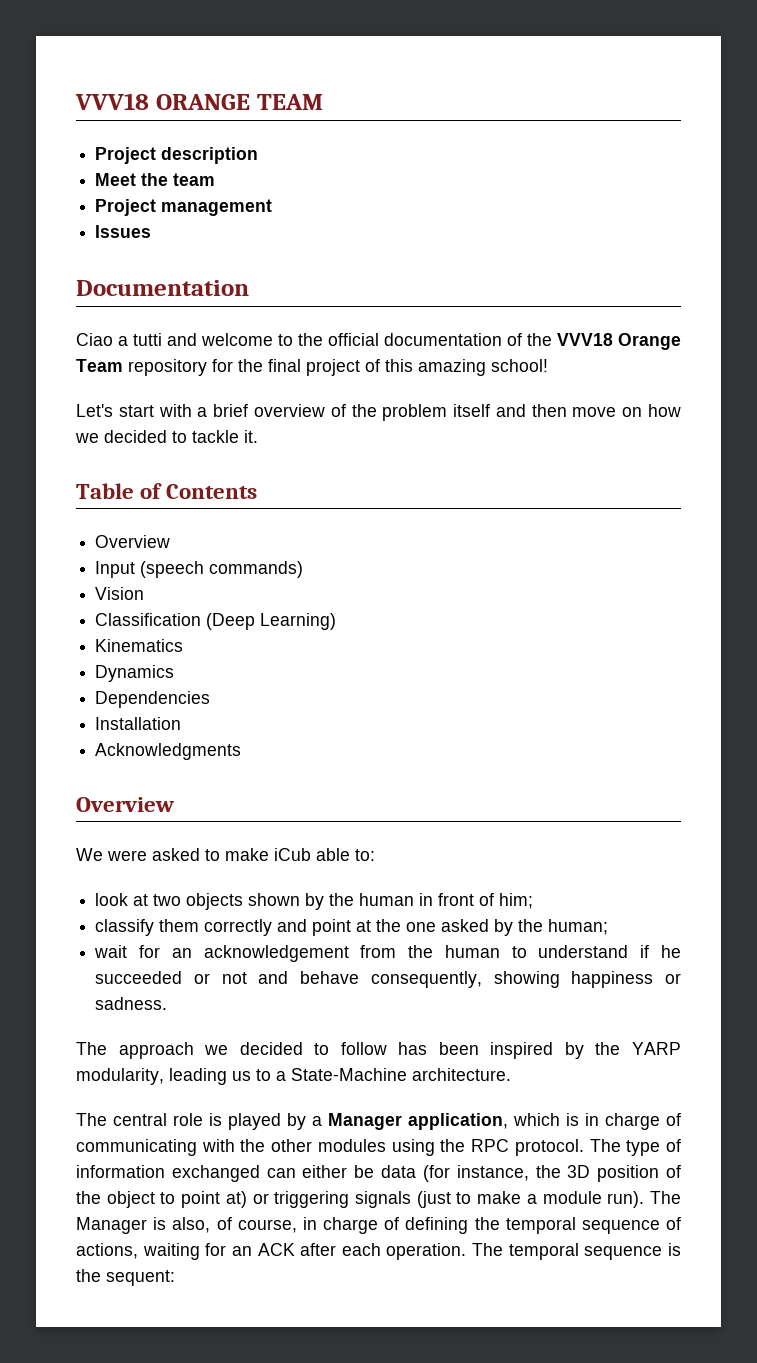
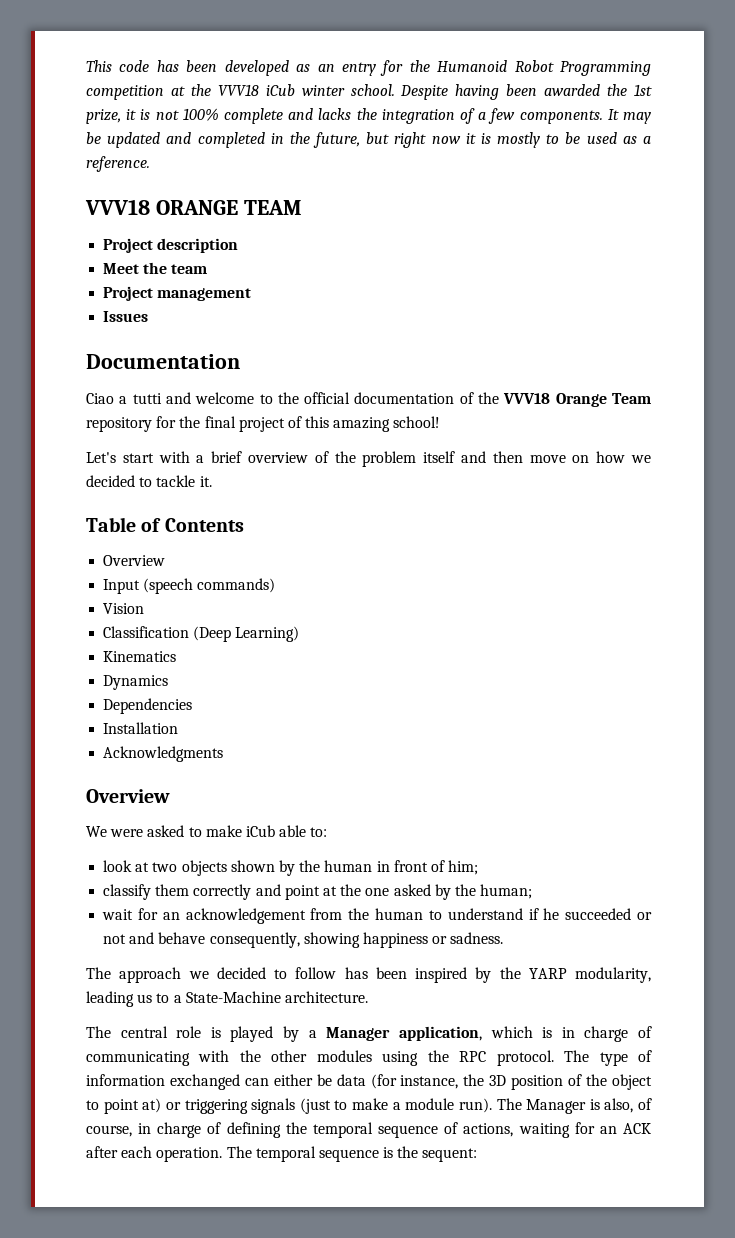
(75, 101) none -> [86,60,651,76] [86,84,652,100] [86,108,651,124] [86,132,651,148] [86,156,150,172] This code has been developed as an entry for the Humanoid Robot Programming competition at the VVV18 iCub winter school. Despite having been awarded the 1st prize, it is not 100% complete and lacks the integration of a few components. It may be updated and completed in the future, but right now it is mostly to be used as a reference. //

